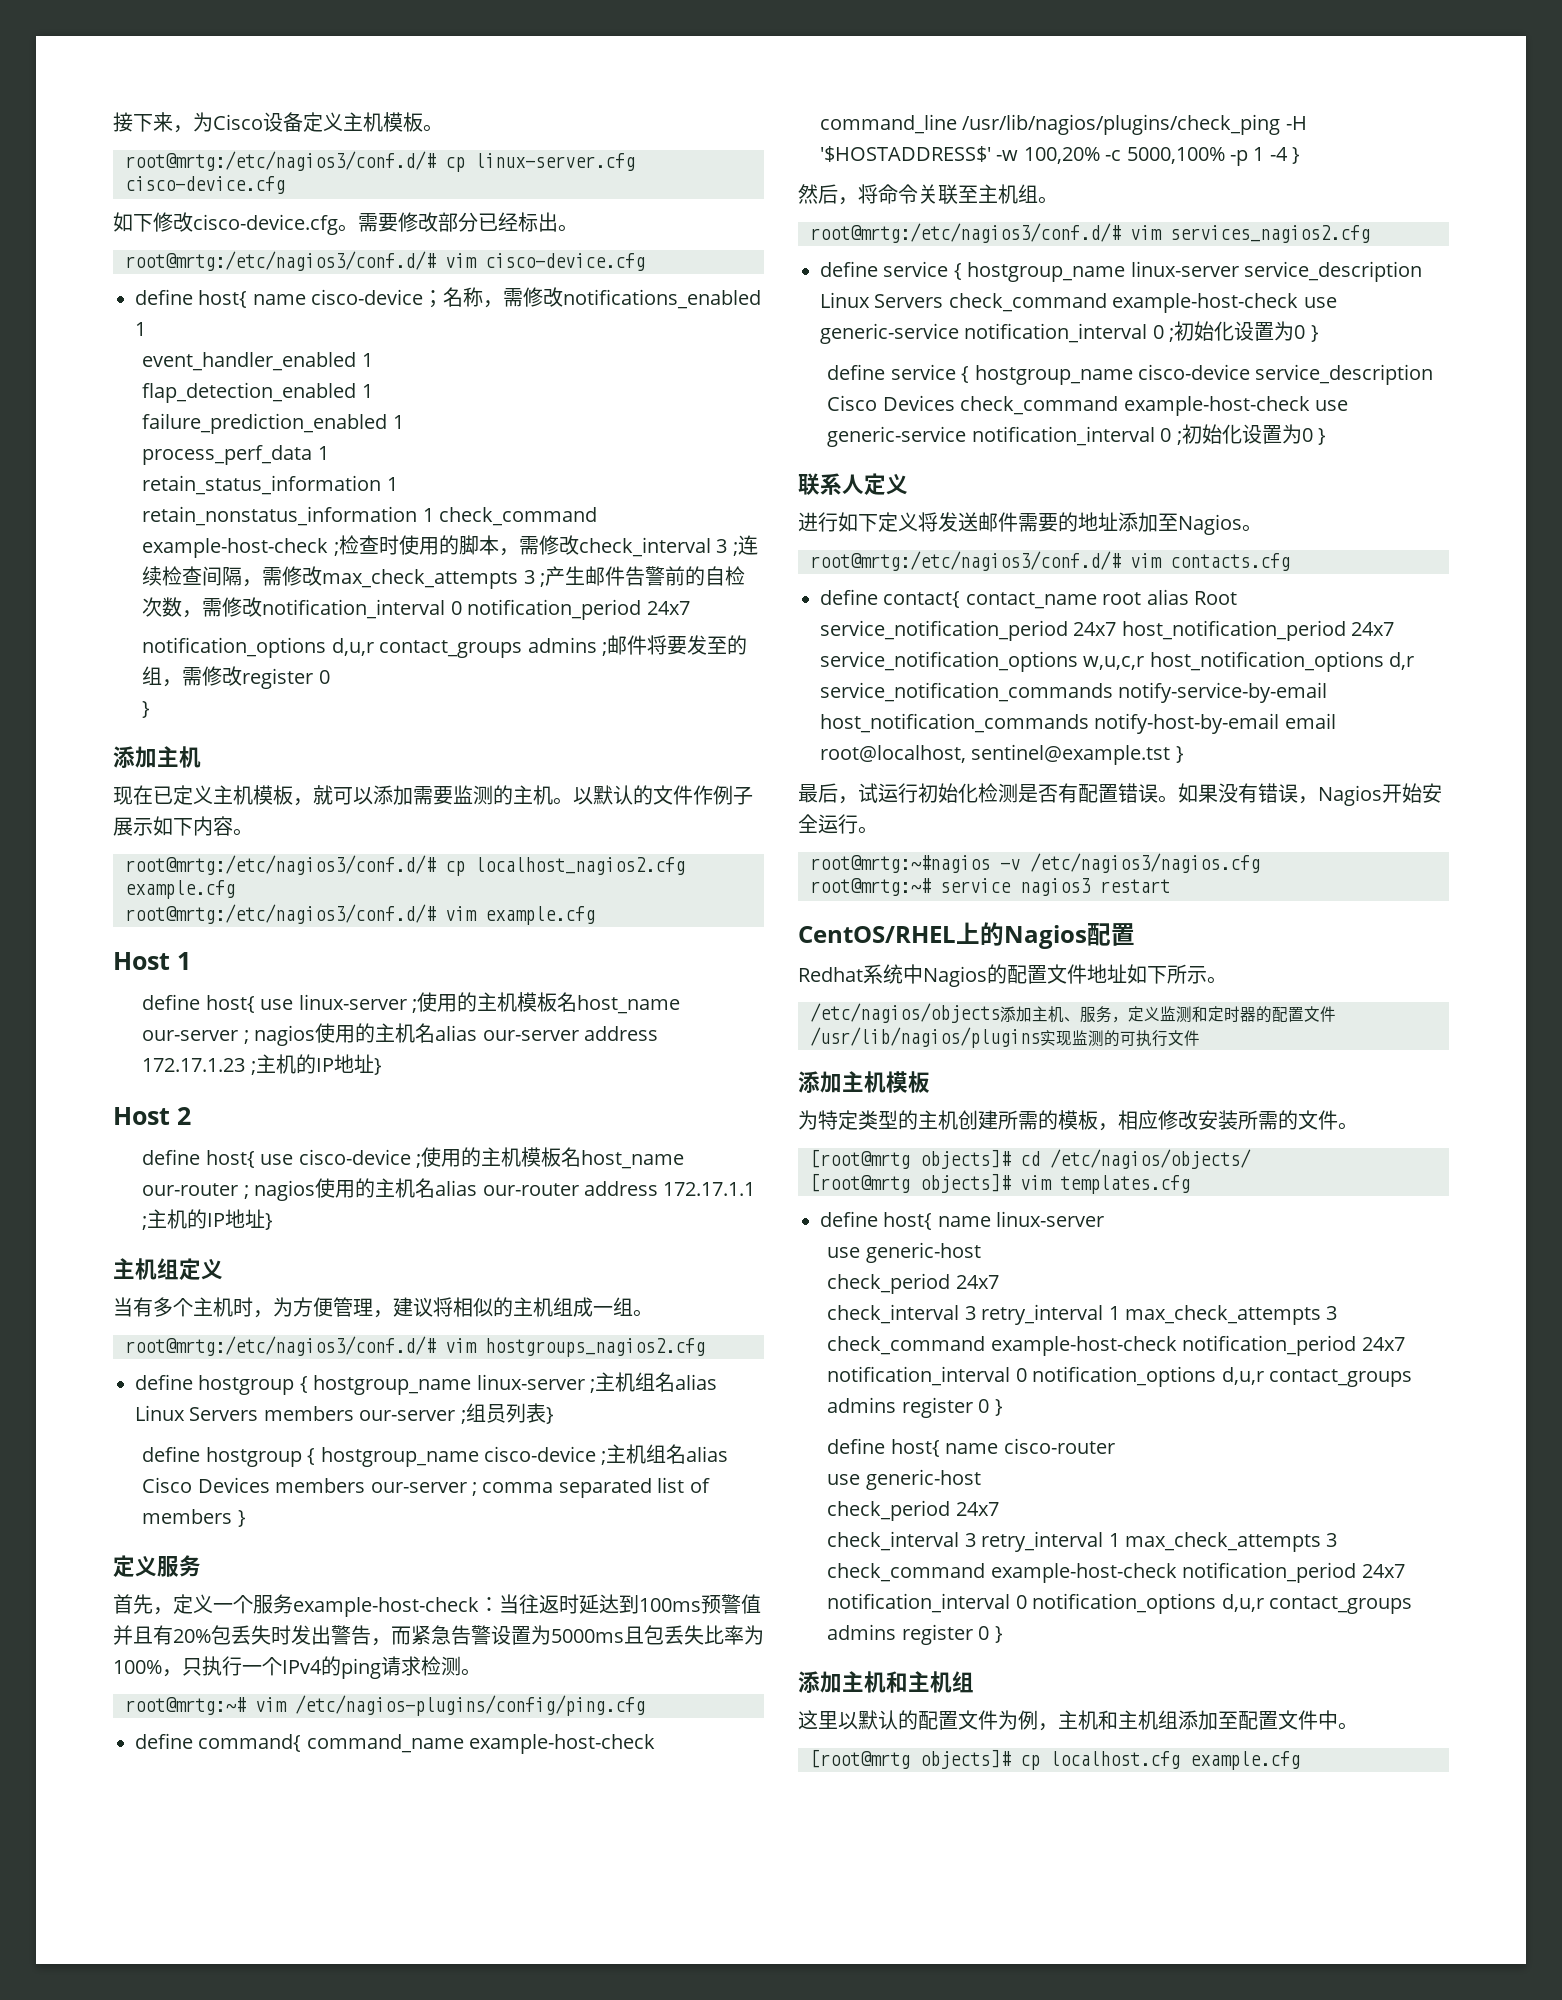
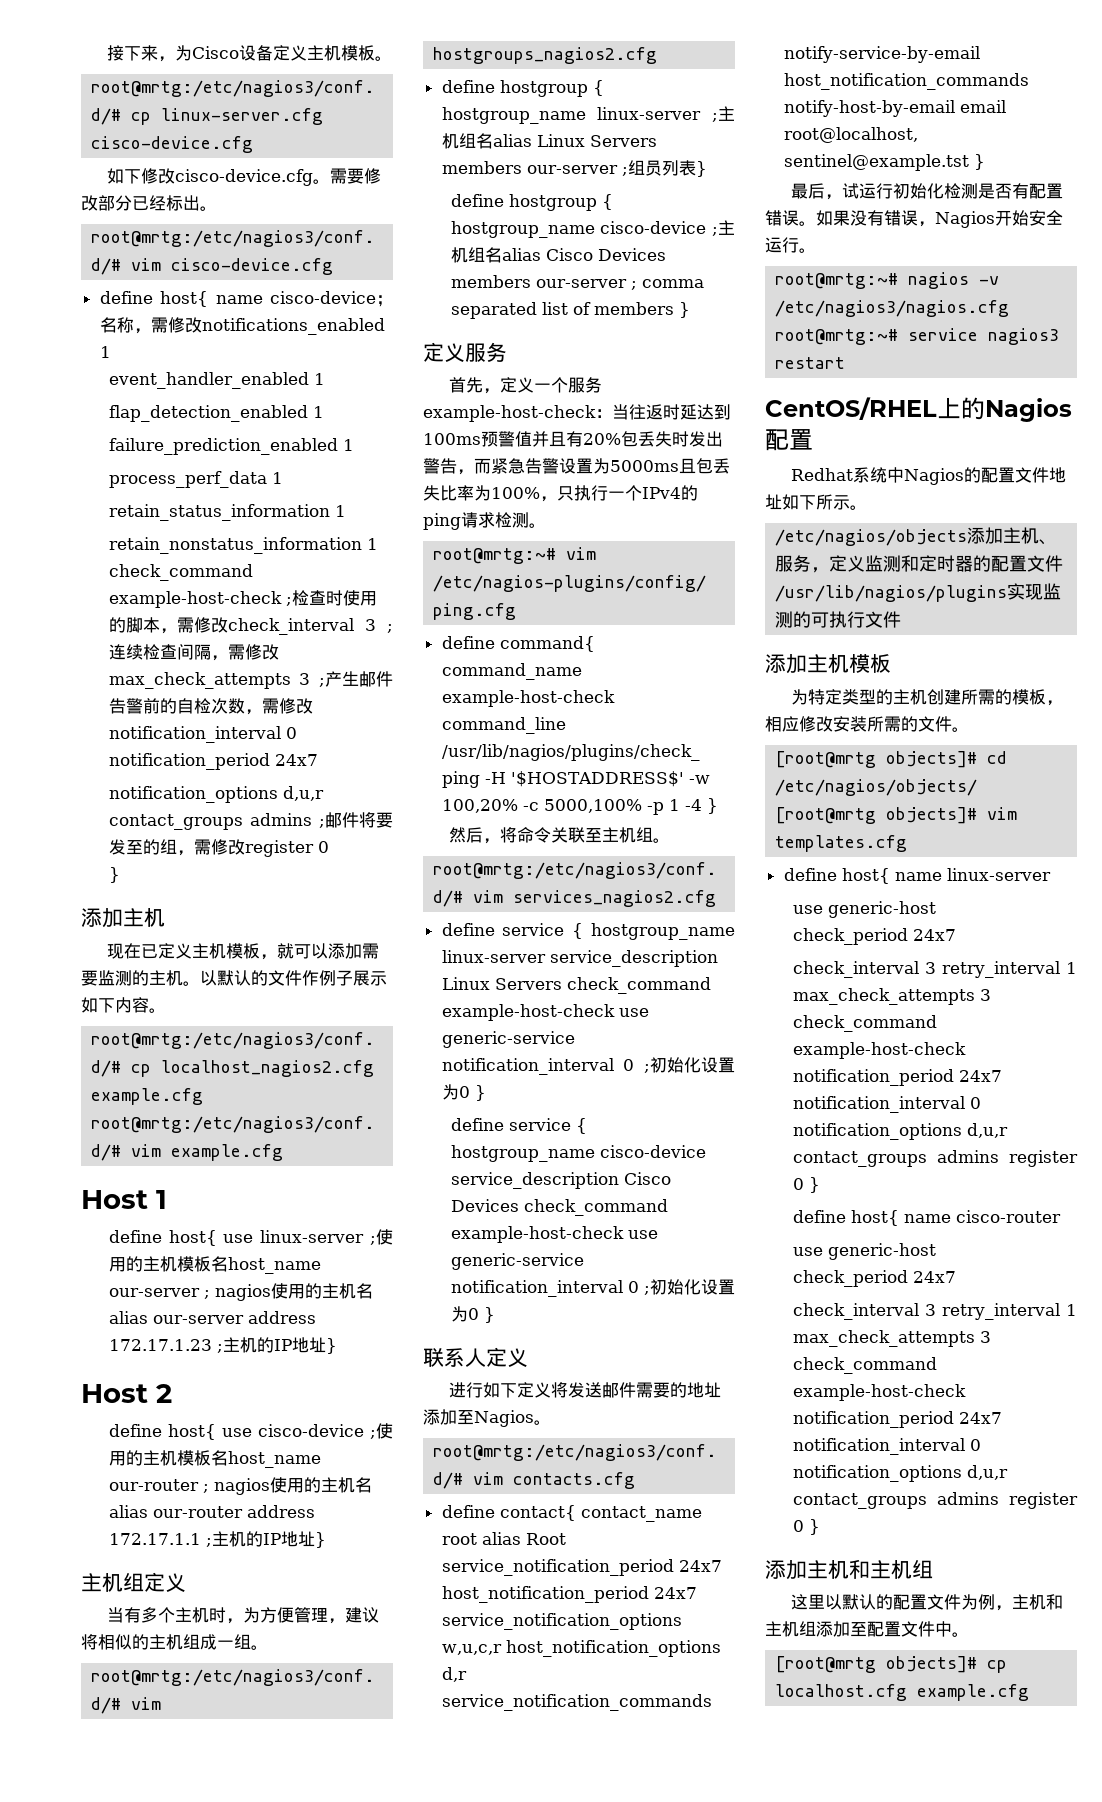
[810,855,990,873] root@mrtg:~#nagios -> [775,272,970,289] root@mrtg:~# nagios

